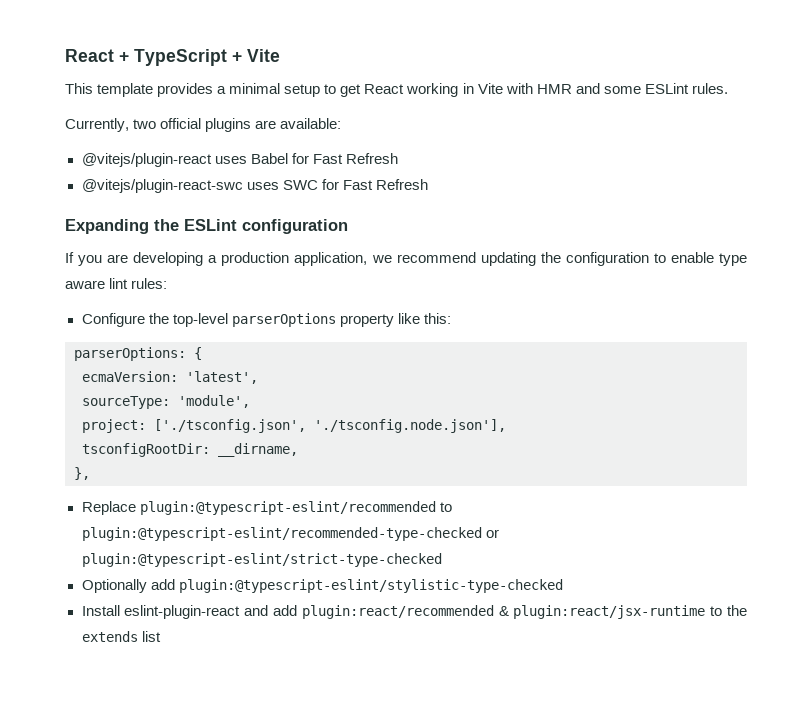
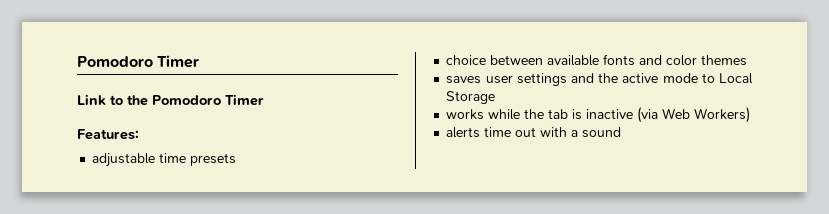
[65,49,280,66] [65,83,728,97] [65,118,342,132] [81,153,398,167] [81,179,428,193] [65,219,348,234] [65,252,747,266] [65,278,168,289] [81,313,451,327] [74,347,202,361] [82,371,258,384] [82,395,250,409] [82,419,506,433] [82,443,298,457] [74,467,90,480] [81,501,452,515] [81,527,499,541] [81,553,442,567] [81,579,563,593] [81,605,747,619] [81,631,161,642] React + TypeScript + Vite // This template provides a minimal setup to get React working in Vite with HMR and some ESLint rules. // Currently, two official plugins are available: // @vitejs/plugin-react uses Babel for Fast Refresh // @vitejs/plugin-react-swc uses SWC for Fast Refresh // Expanding the ESLint configuration // If you are developing a production application, we recommend updating the configuration to enable type aware lint rules: // Configure the top-level parserOptions property like this: // parserOptions: { // ecmaVersion: 'latest', // sourceType: 'module', // project: ['./tsconfig.json', './tsconfig.node.json'], // tsconfigRootDir: __dirname, // }, // Replace plugin:@typescript-eslint/recommended to plugin:@typescript-eslint/recommended-type-checked or plugin:@typescript-eslint/strict-type-checked // Optionally add plugin:@typescript-eslint/stylistic-type-checked // Install eslint-plugin-react and add plugin:react/recommended & plugin:react/jsx-runtime to the extends list -> [77,55,200,68] [77,94,264,106] [77,129,139,140] [92,153,237,167] [446,54,748,66] [446,73,753,86] [446,91,496,104] [446,107,751,123] [446,127,622,138] Pomodoro Timer // Link to the Pomodoro Timer // Features: // adjustable time presets // choice between available fonts and color themes // saves user settings and the active mode to Local Storage // works while the tab is inactive (via Web Workers) // alerts time out with a sound

